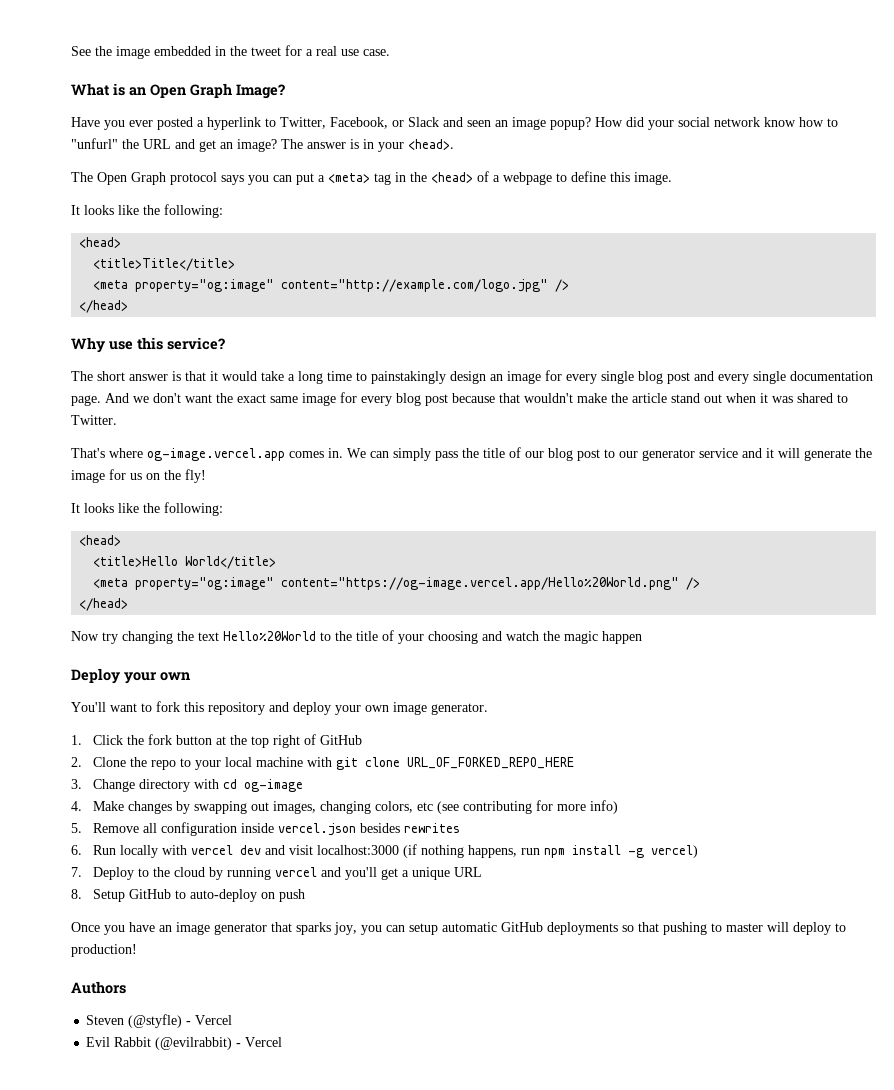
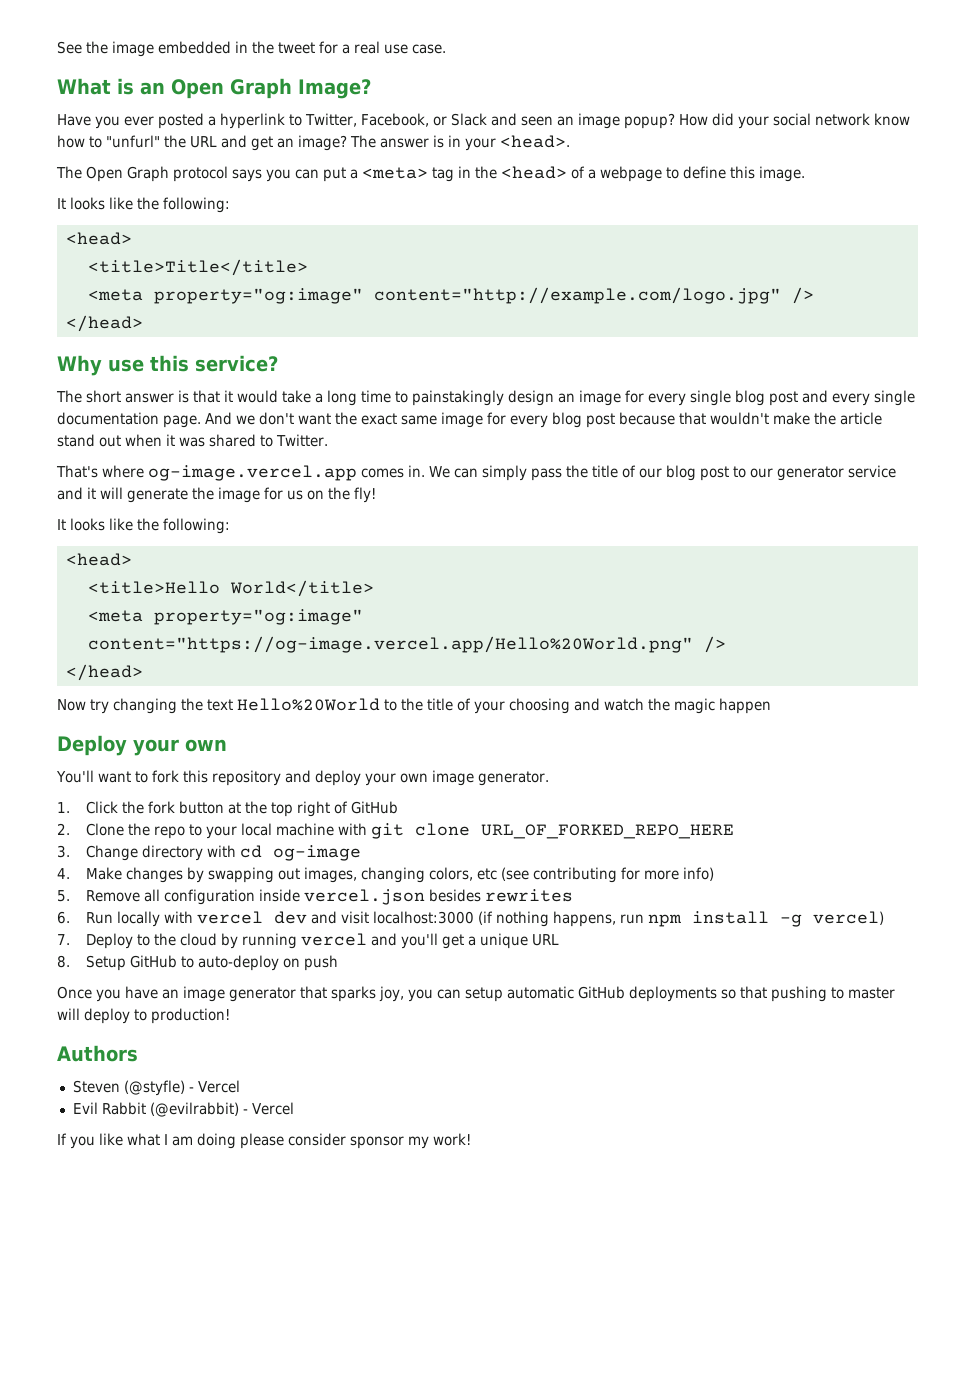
(283, 1042) none -> [57,1133,471,1149] // If you like what I am doing please consider sponsor my work!

